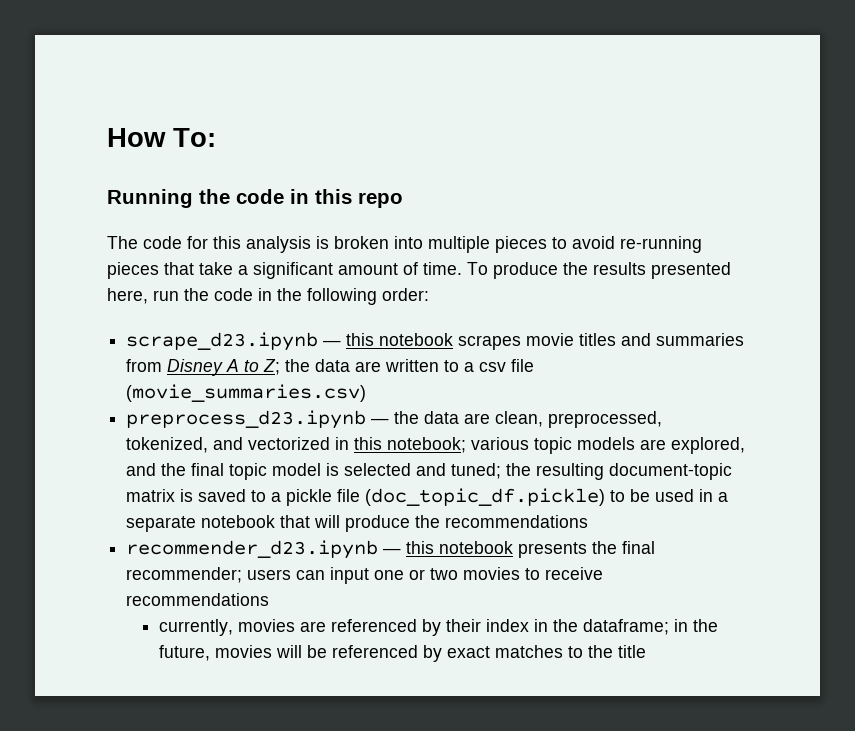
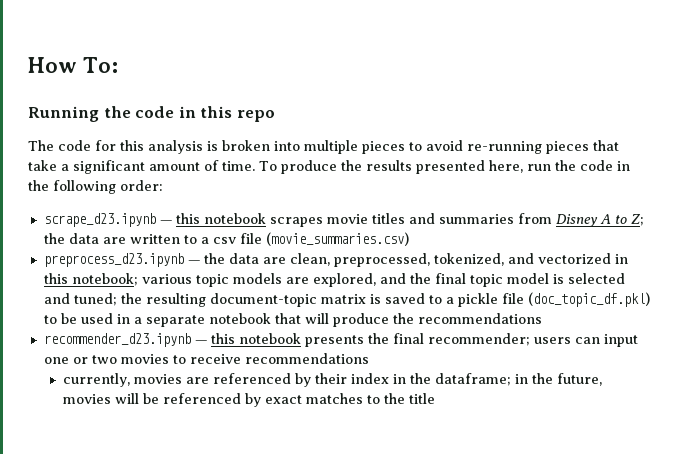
[365,488,606,506] (doc_topic_df.pickle) -> [527,292,650,307] (doc_topic_df.pkl)

